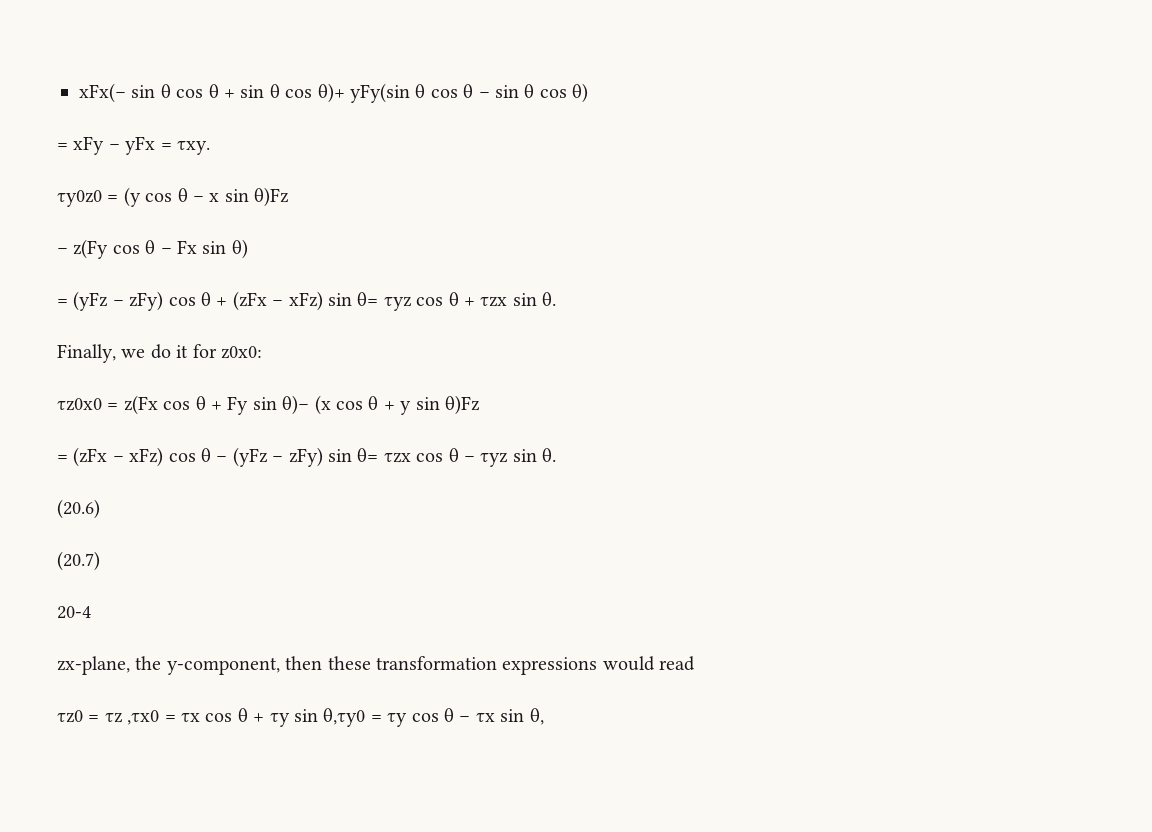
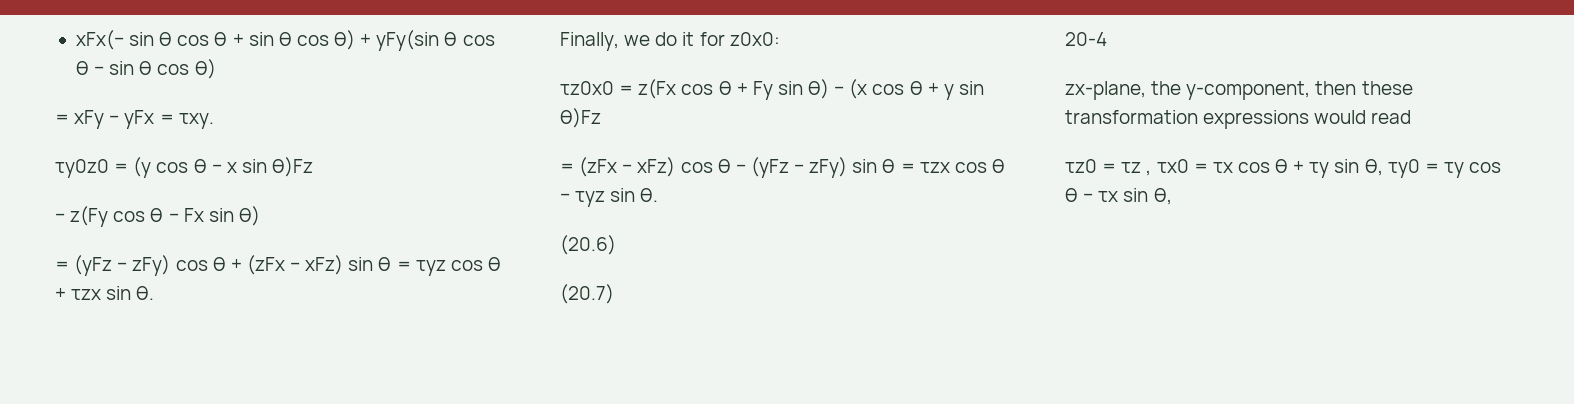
[317,83,345,103] θ)+ -> [334,30,372,50] θ) +
[357,292,379,306] θ= -> [378,257,411,271] θ =
[282,395,310,415] θ)− -> [808,79,845,99] θ) −
[357,448,379,462] θ= -> [882,159,915,173] θ =
[127,710,160,725] ,τx0 -> [1146,159,1189,176] , τx0
[323,708,366,727] θ,τy0 -> [1364,159,1420,178] θ, τy0

